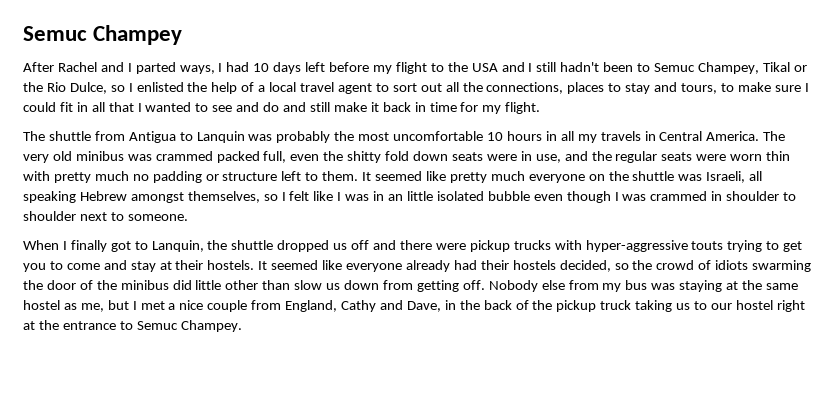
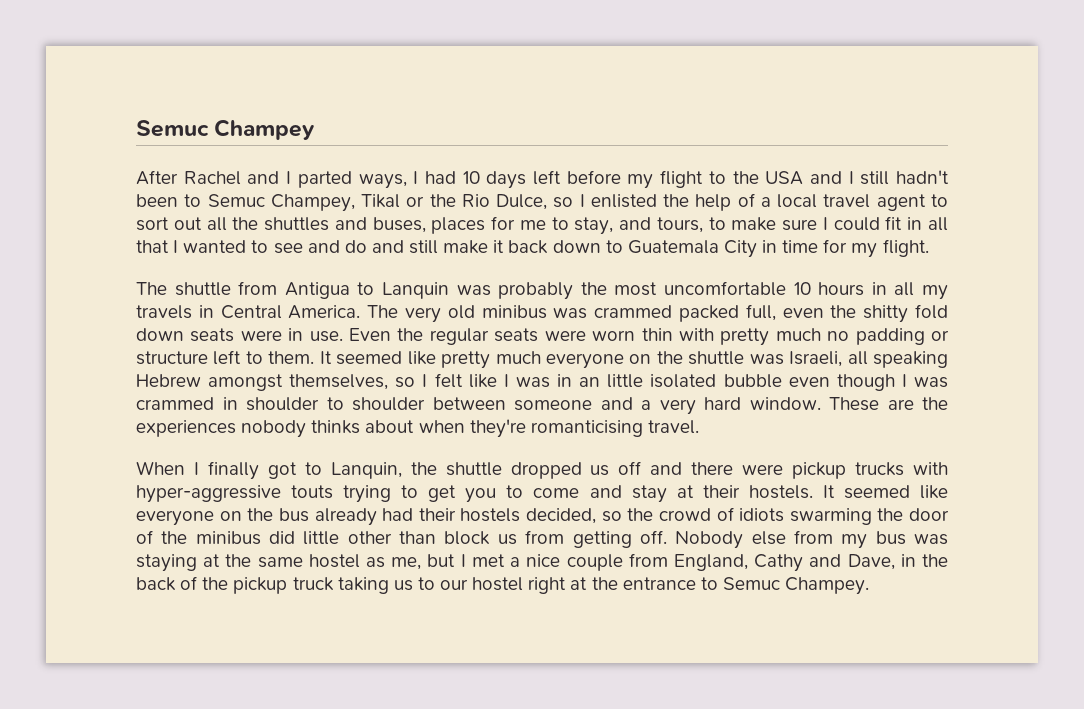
[486,82,651,94] connections, places to stay -> [264,216,614,235] shuttles and buses, places for me to stay,
(411, 107) none -> [552,240,757,258] down to Guatemala City
[535,151,588,163] use, and -> [309,328,392,342] use. Even
[79,212,188,221] next to someone. -> [432,397,948,415] [136,419,699,438] between someone and a very hard window. These are the experiences nobody thinks about when they're romanticising travel.
(403, 267) none -> [219,508,309,522] on the bus
[294,280,380,290] slow us down -> [444,531,517,545] block us

